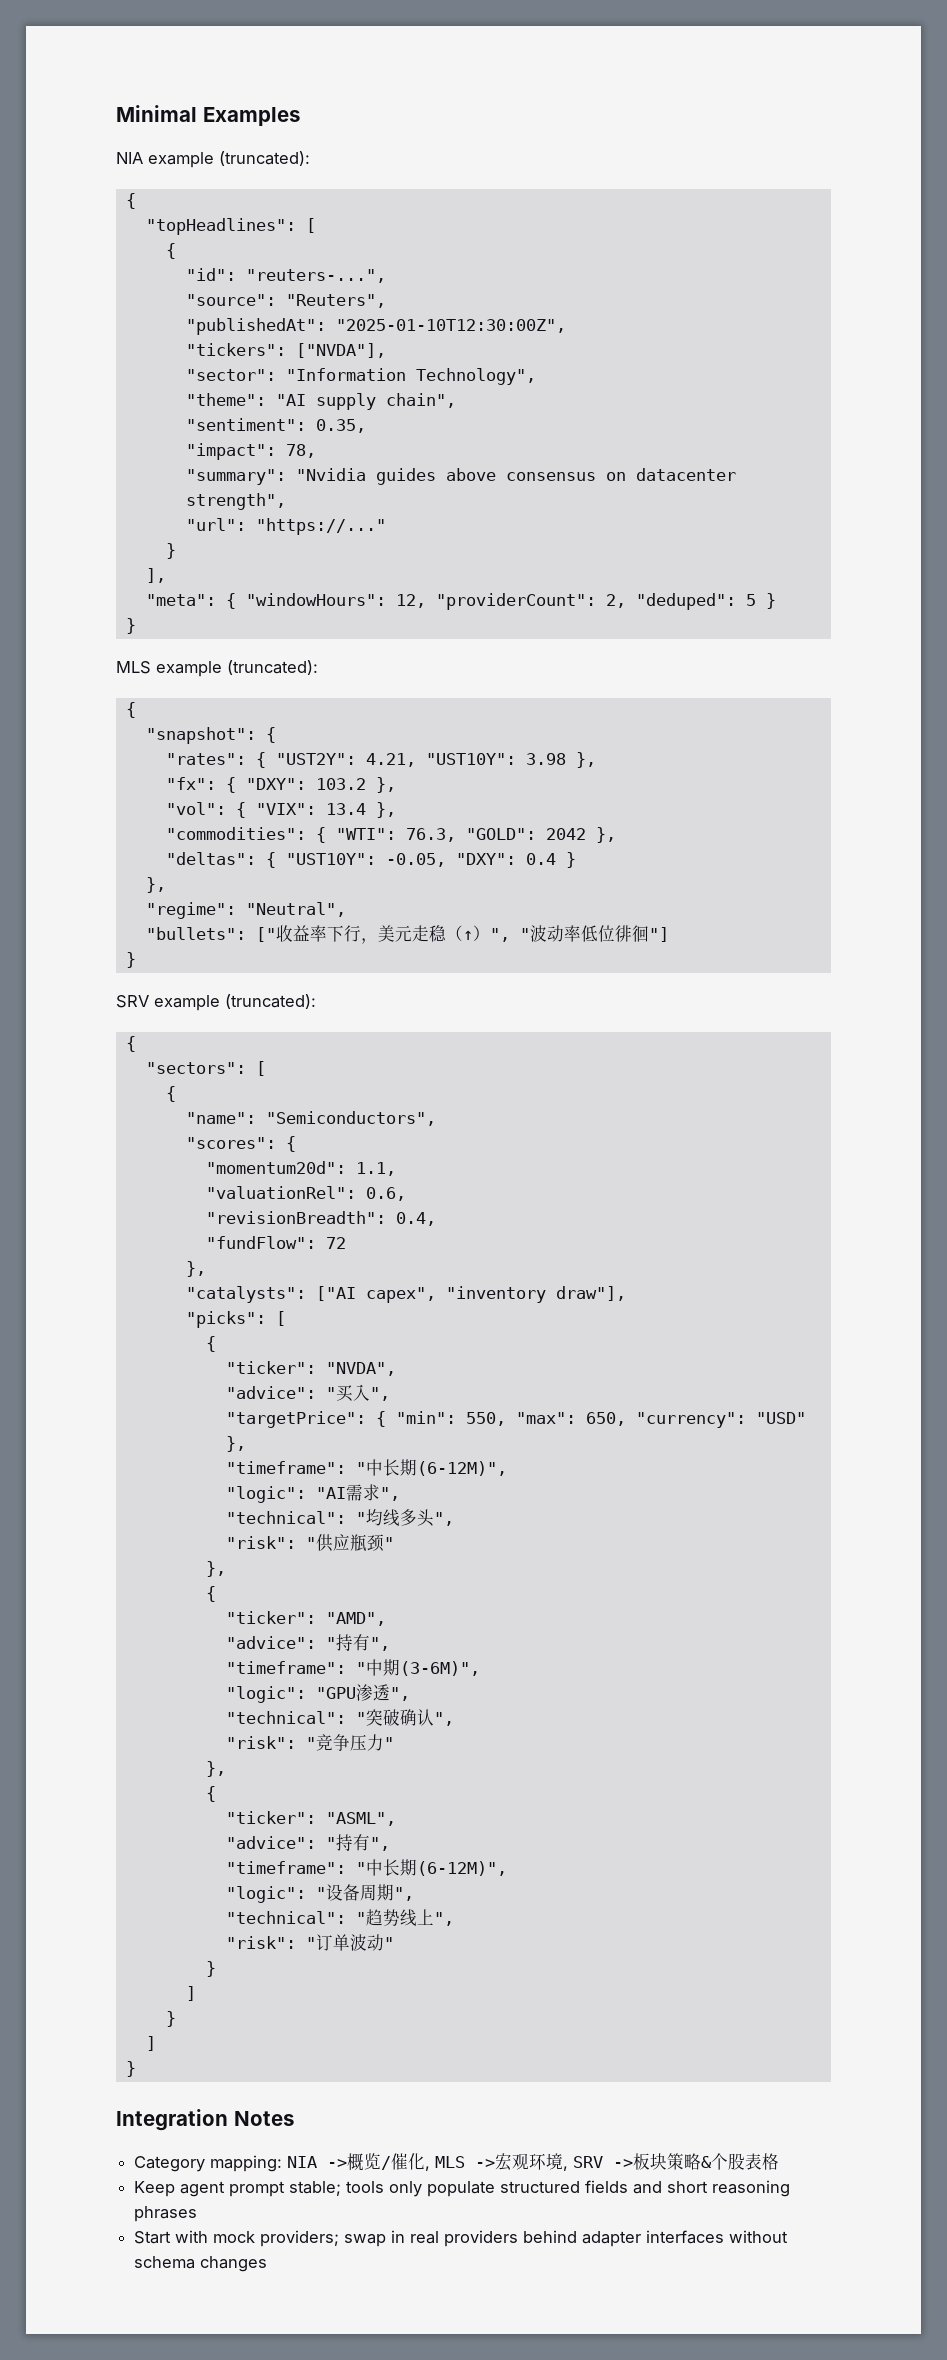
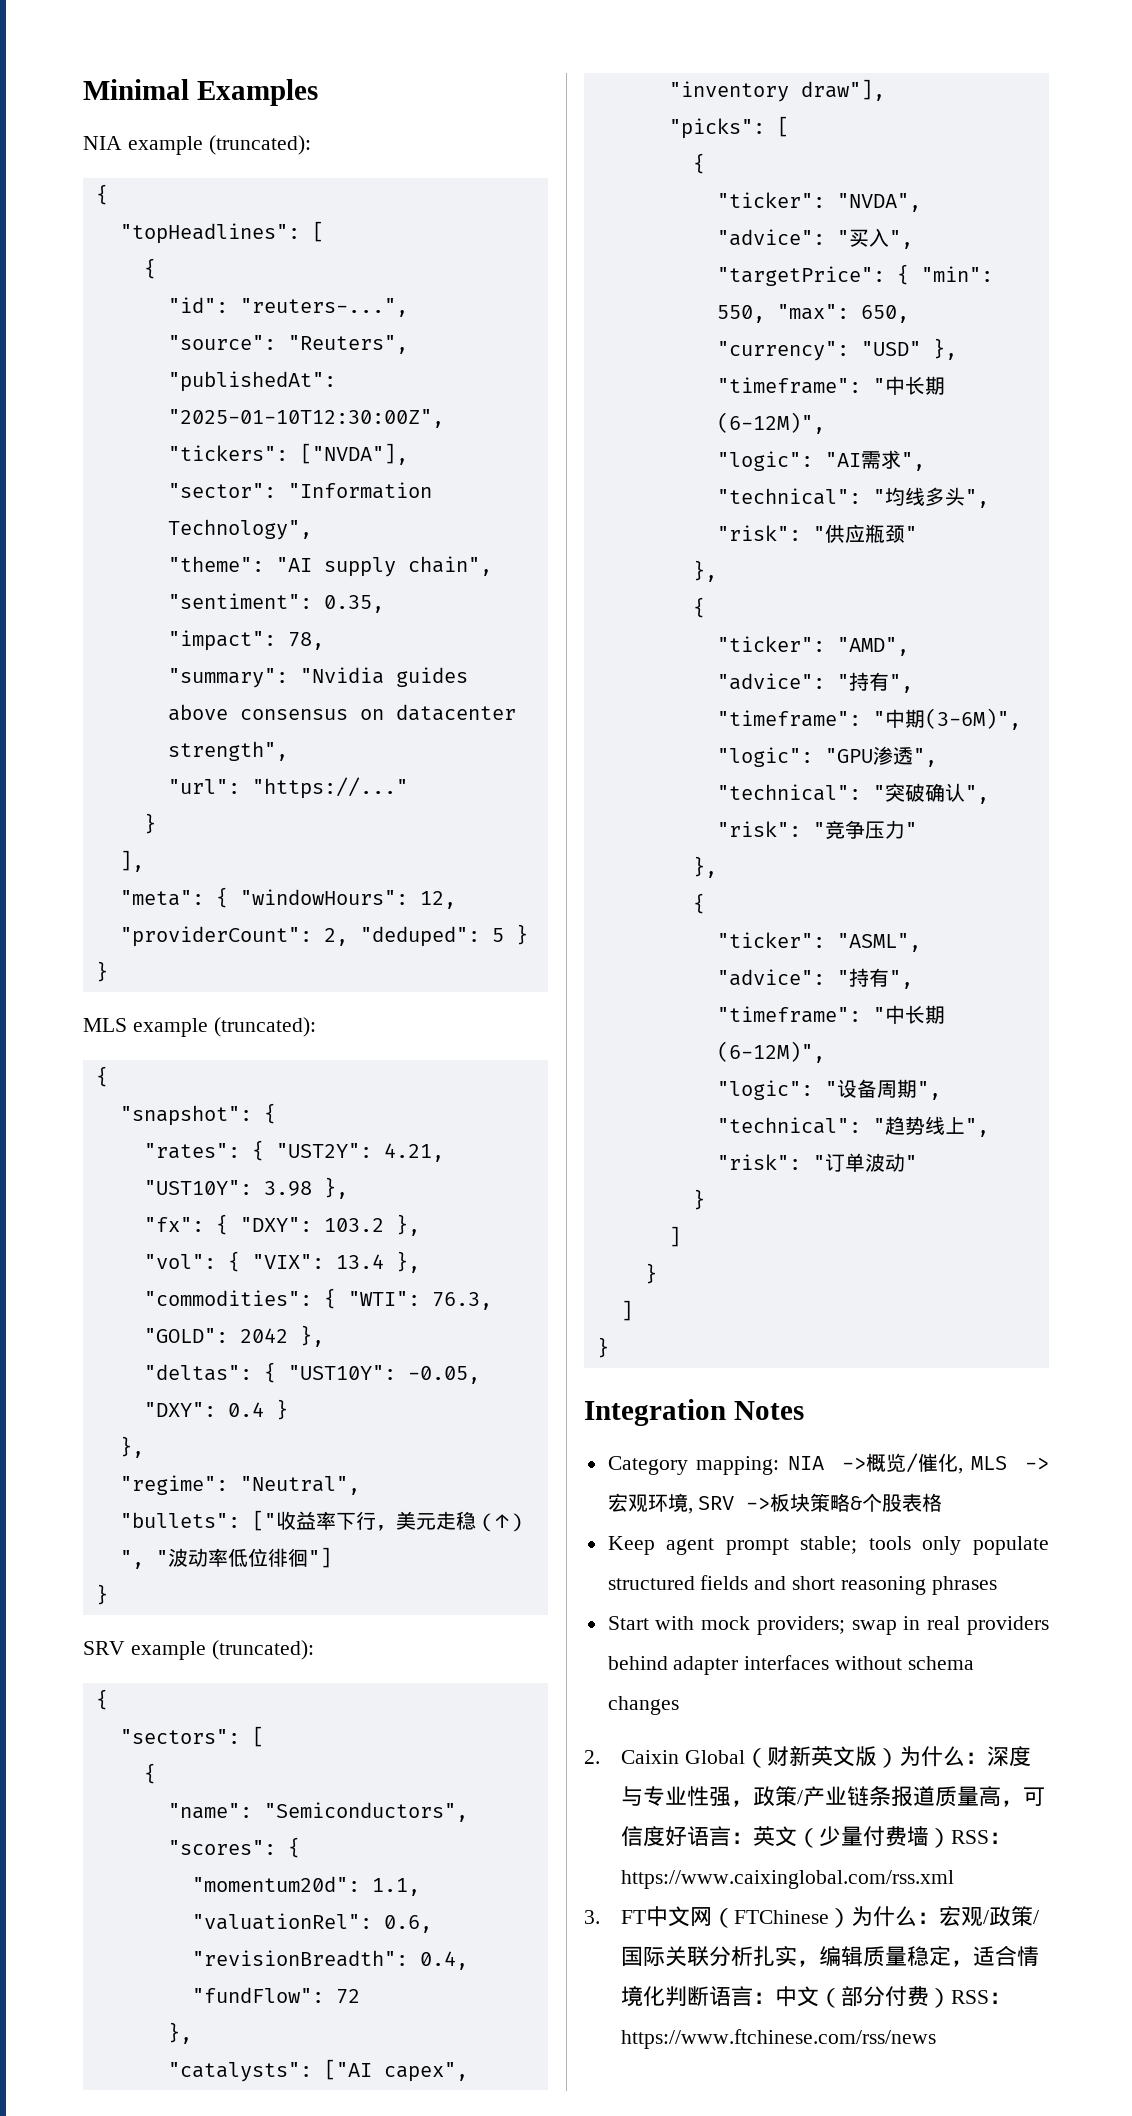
(268, 2264) none -> [584,1746,1031,1768] [620,1786,1045,1807] [620,1826,1011,1848] [620,1870,954,1889] [584,1906,1039,1928] [620,1945,1039,1967] [620,1986,1011,2008] [620,2029,936,2049] // 2. Caixin Global（财新英文版）为什么：深度与专业性强，政策/产业链条报道质量高，可信度好语言：英文（少量付费墙）RSS：https://www.caixinglobal.com/rss.xml // 3. FT中文网（FTChinese）为什么：宏观/政策/国际关联分析扎实，编辑质量稳定，适合情境化判断语言：中文（部分付费）RSS：https://www.ftchinese.com/rss/news

